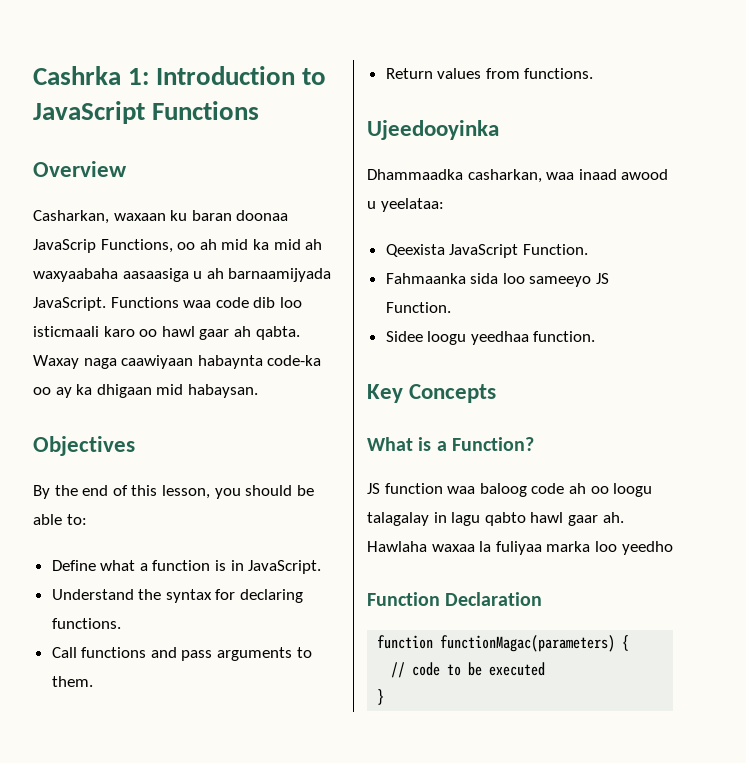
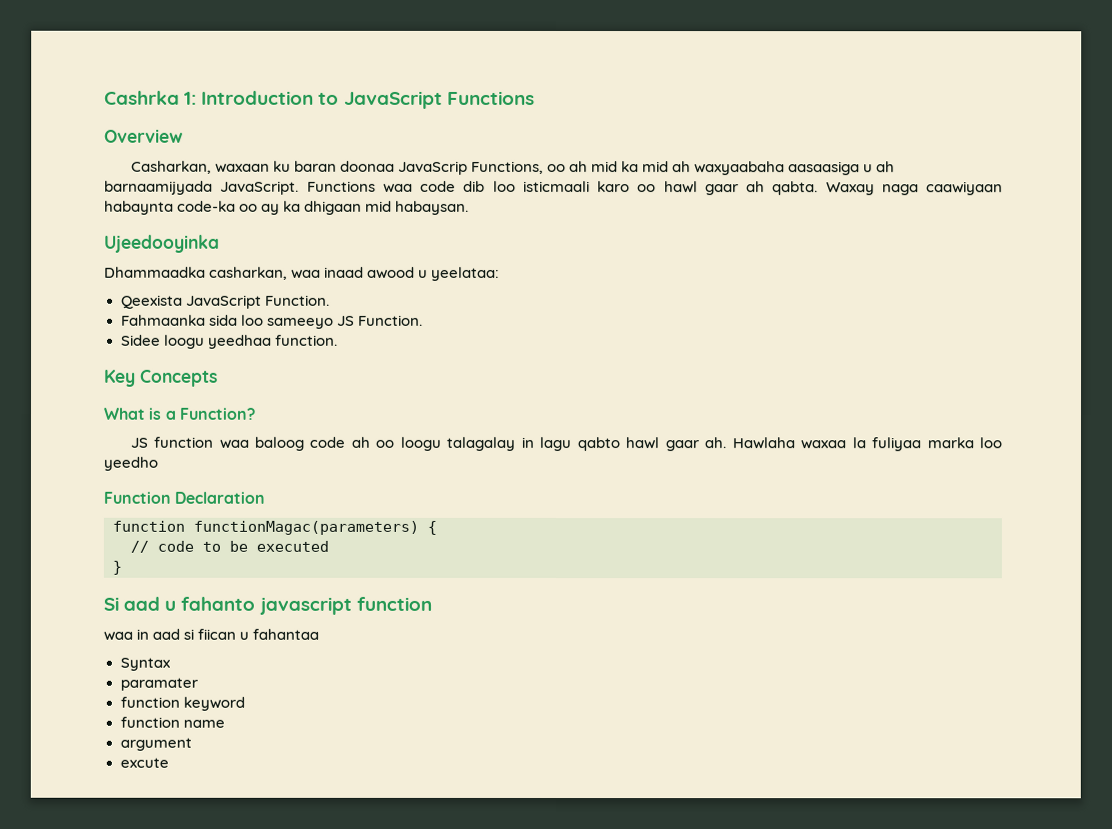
[33,436,135,456] [33,485,314,499] [33,514,87,525] [51,560,322,574] [51,589,304,603] [51,618,121,629] [51,647,312,661] [51,676,93,687] [385,68,594,79] // Objectives // By the end of this lesson, you should be able to: // Define what a function is in JavaScript. // Understand the syntax for declaring functions. // Call functions and pass arguments to them. // Return values from functions. -> (470, 207) none
(385, 697) none -> [103,596,432,615] [103,628,320,641] [119,657,170,671] [119,677,198,691] [119,696,245,711] [119,716,225,728] [119,737,192,751] [119,757,169,768] // Si aad u fahanto javascript function // waa in aad si fiican u fahantaa // Syntax // paramater // function keyword // function name // argument // excute

